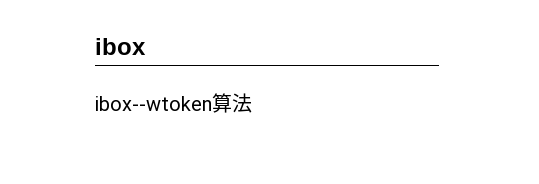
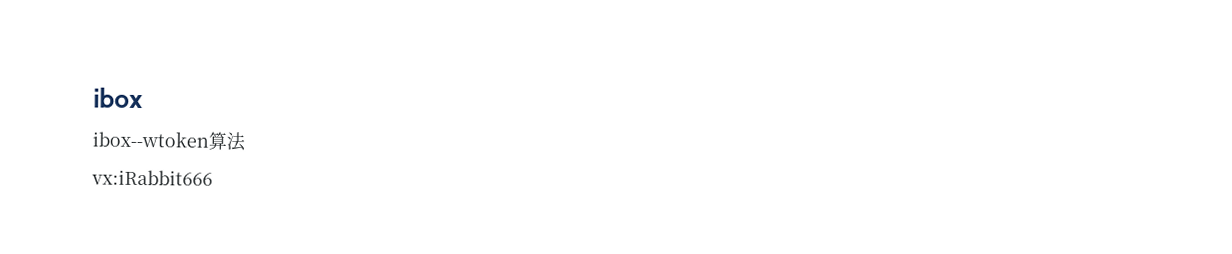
(252, 103) none -> [91,169,213,186] // vx:iRabbit666

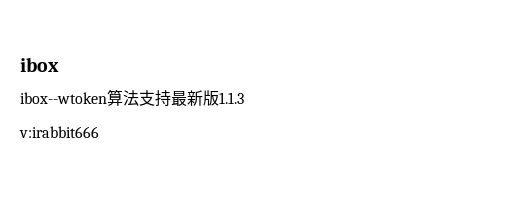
[91,169,213,186] // vx:iRabbit666 -> [139,90,244,107] [19,126,99,138] 支持最新版1.1.3 // v:irabbit666

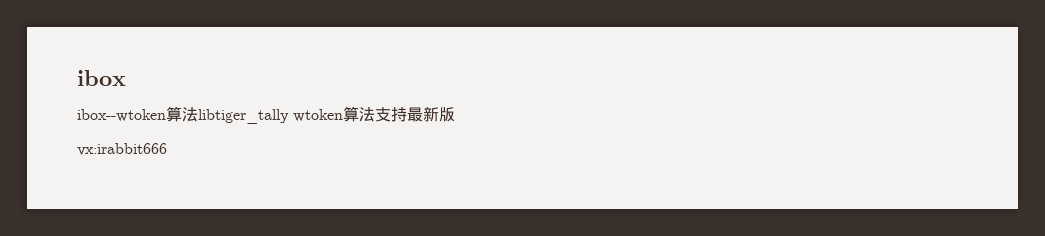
(139, 98) none -> [198,106,375,124] libtiger_tally wtoken算法
[219,92,244,104] [19,126,99,138] 1.1.3 // v:irabbit666 -> [77,143,167,156] // vx:irabbit666

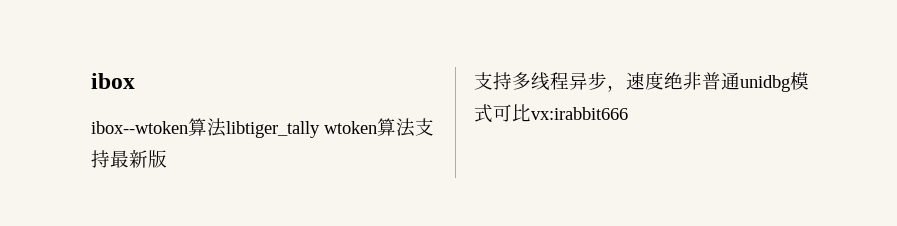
(455, 114) none -> [474,72,809,92] [474,104,531,123] 支持多线程异步，速度绝非普通unidbg模式可比

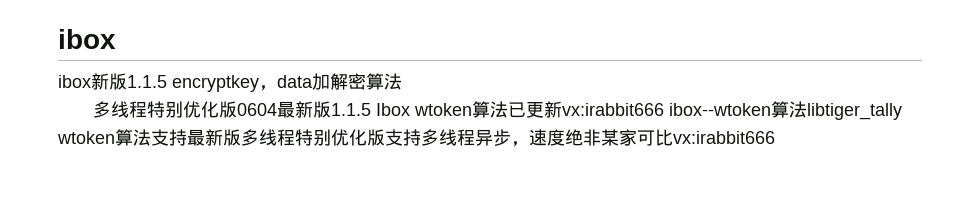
(135, 81) none -> [58,73,402,92] [92,101,664,118] ibox新版1.1.5 encryptkey，data加解密算法 // 多线程特别优化版0604最新版1.1.5 Ibox wtoken算法已更新vx:irabbit666
(167, 159) // -> [241,129,385,146] 多线程特别优化版
[702,72,809,92] [474,104,493,123] 普通unidbg模式 -> [601,129,637,146] 某家

